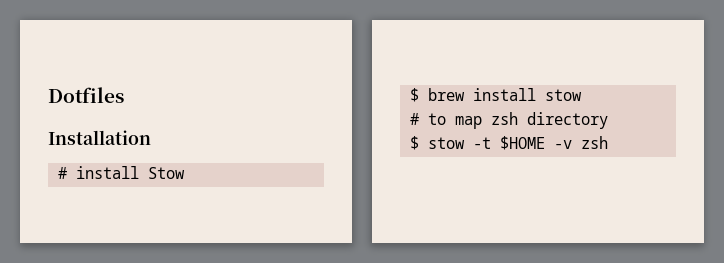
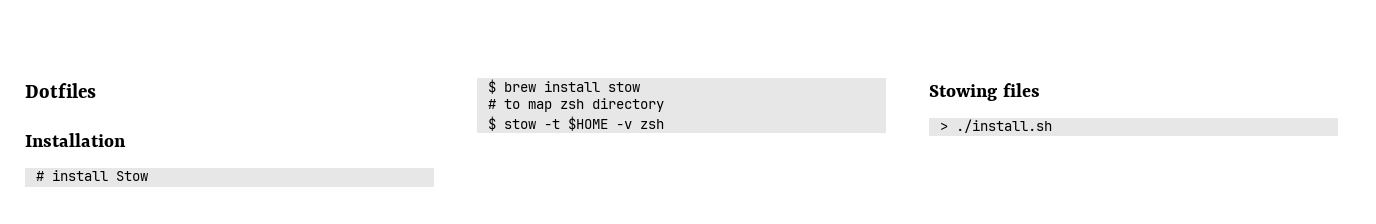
(608, 142) none -> [929,83,1040,101] [939,119,1052,133] // Stowing files // > ./install.sh

